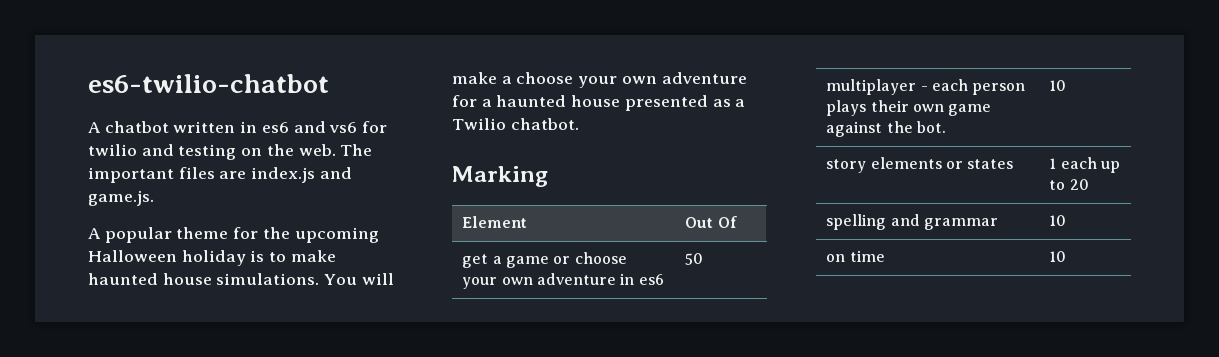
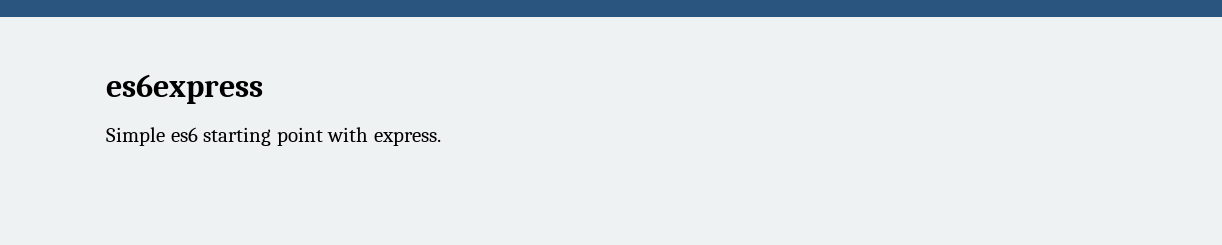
[88,74,329,93] [88,121,388,133] [88,144,373,160] [88,167,352,183] [88,190,154,206] [88,227,379,243] [88,250,336,266] [88,273,394,285] [452,72,747,88] [452,95,746,111] [452,118,579,130] [452,166,548,187] [462,216,528,228] [685,216,737,228] [462,252,627,268] [462,273,664,289] [685,253,704,265] [826,79,1026,95] [826,100,992,116] [826,121,947,137] [1049,80,1067,91] [826,157,1014,173] [1049,157,1121,173] [1049,179,1089,190] [826,214,999,230] [1049,215,1067,226] [826,250,885,262] [1049,251,1067,262] es6-twilio-chatbot // A chatbot written in es6 and vs6 for twilio and testing on the web. The important files are index.js and game.js. // A popular theme for the upcoming Halloween holiday is to make haunted house simulations. You will make a choose your own adventure for a haunted house presented as a Twilio chatbot. // Marking // Element | Out Of // get a game or choose your own adventure in es6 | 50 // multiplayer - each person plays their own game against the bot. | 10 // story elements or states | 1 each up to 20 // spelling and grammar | 10 // on time | 10 -> [106,74,263,104] [106,127,441,146] es6express // Simple es6 starting point with express.

